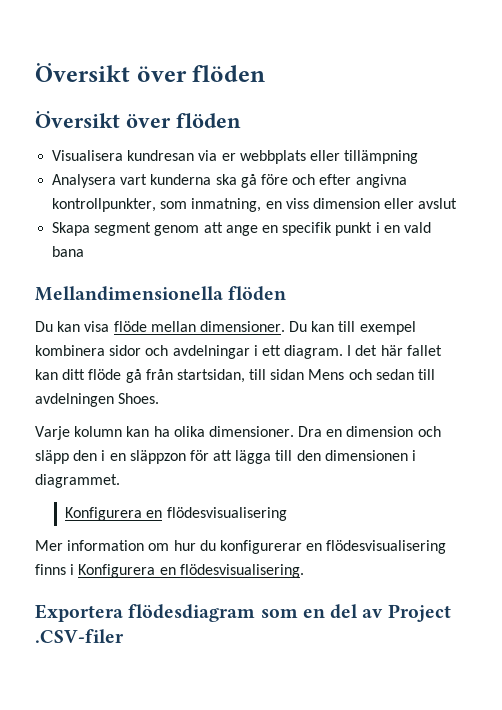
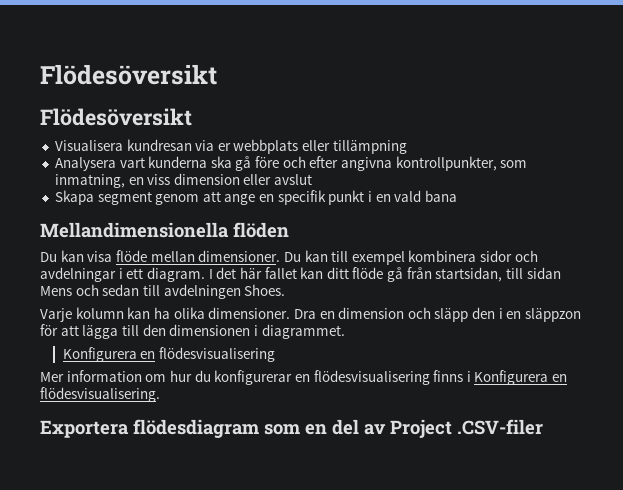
[35,63,266,82] [35,111,241,128] Översikt över flöden // Översikt över flöden -> [40,64,217,85] [40,108,192,126] Flödesöversikt // Flödesöversikt

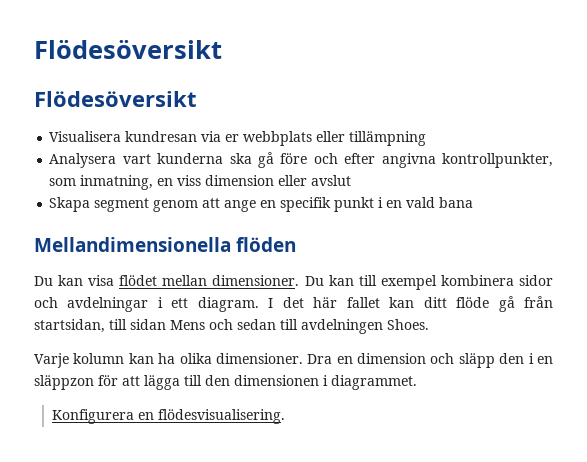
[115,250,147,262] flöde -> [119,275,158,286] flödet
[158,347,275,362] [40,370,568,385] [40,387,160,402] [40,419,543,438] flödesvisualisering // Mer information om hur du konfigurerar en flödesvisualisering finns i Konfigurera en flödesvisualisering. // Exportera flödesdiagram som en del av Project .CSV-filer -> [158,409,286,424] flödesvisualisering.

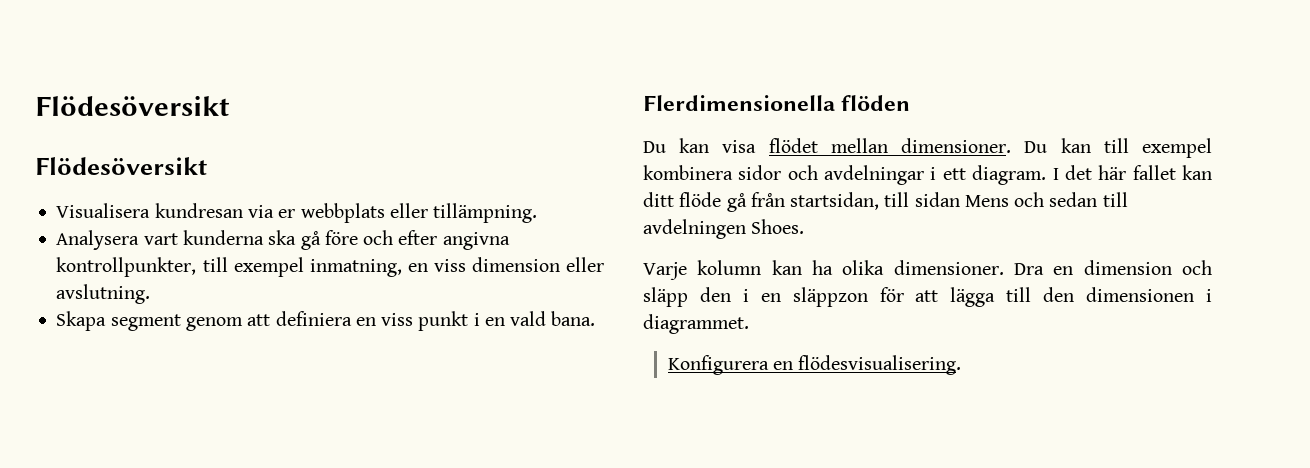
[349,131,427,146] tillämpning -> [433,203,538,223] tillämpning.
[49,178,77,186] som -> [202,257,304,277] till exempel
[311,175,352,186] avslut -> [56,284,151,304] avslutning.
[224,197,332,212] ange en specifik -> [275,311,414,326] definiera en viss
[439,197,474,208] [34,237,231,252] bana // Mellandimensionella -> [551,311,596,326] [643,95,835,111] bana. // Flerdimensionella

